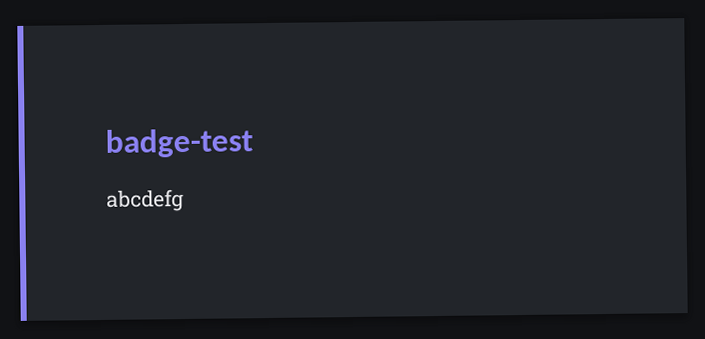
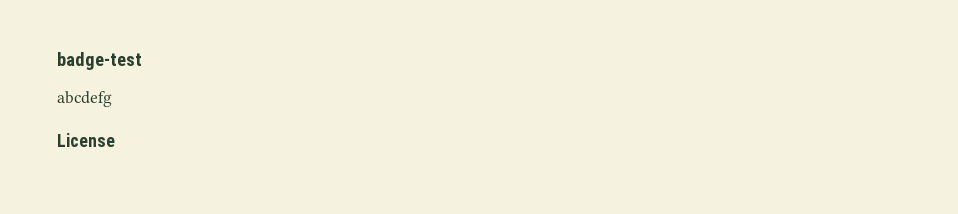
(184, 200) none -> [57,133,115,147] // License

